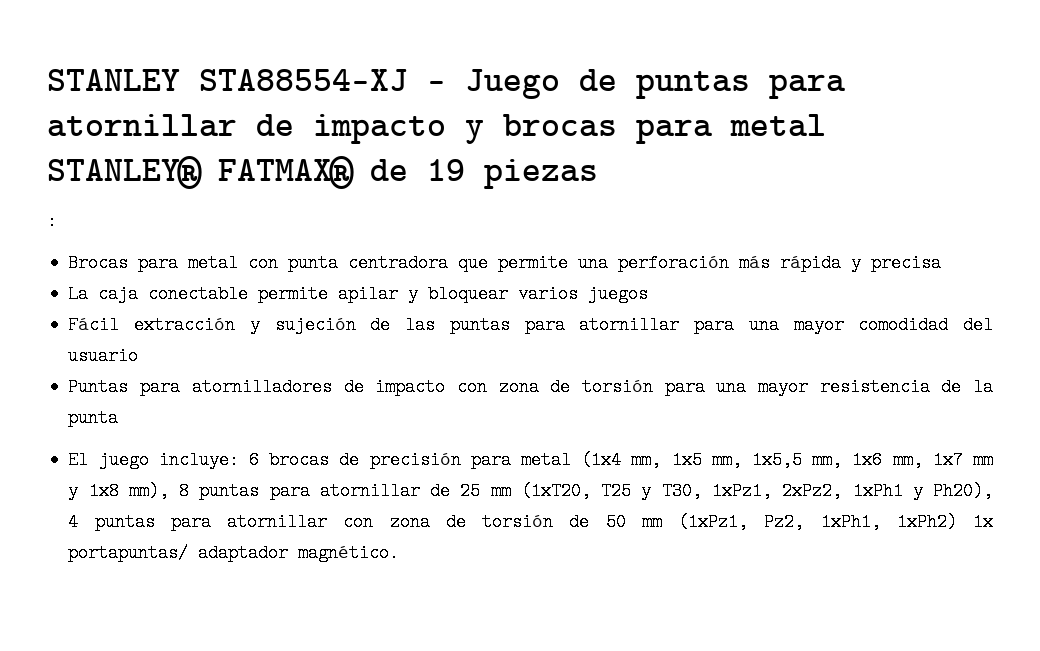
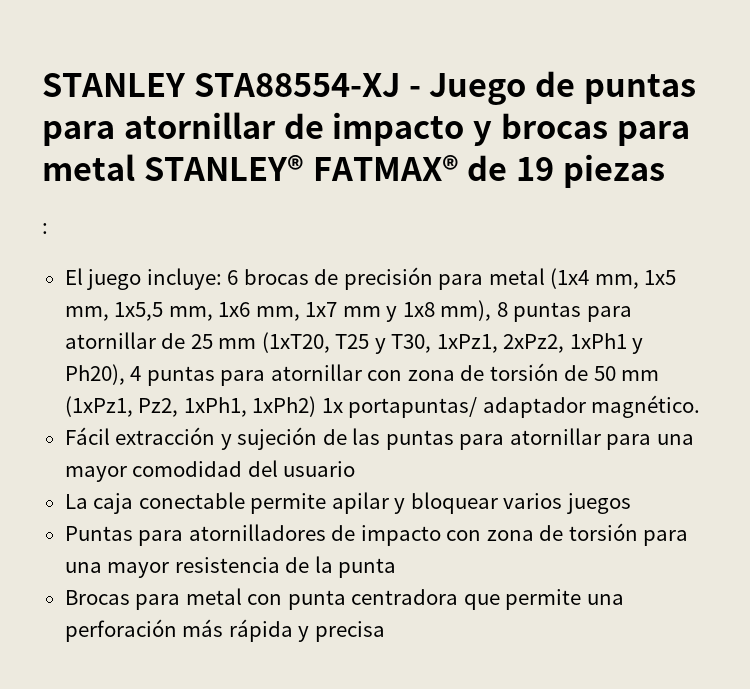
[68,254,942,272] [68,285,649,303] [68,316,993,334] [68,347,139,365] [68,378,993,396] [68,409,119,427] // Brocas para metal con punta centradora que permite una perforación más rápida y precisa // La caja conectable permite apilar y bloquear varios juegos // Fácil extracción y sujeción de las puntas para atornillar para una mayor comodidad del usuario // Puntas para atornilladores de impacto con zona de torsión para una mayor resistencia de la punta -> (48, 228) none
(400, 553) none -> [64,427,694,450] [64,460,356,482] [64,492,631,514] [64,523,689,546] [64,556,397,578] [64,588,624,610] [64,619,385,642] // Fácil extracción y sujeción de las puntas para atornillar para una mayor comodidad del usuario // La caja conectable permite apilar y bloquear varios juegos // Puntas para atornilladores de impacto con zona de torsión para una mayor resistencia de la punta // Brocas para metal con punta centradora que permite una perforación más rápida y precisa

